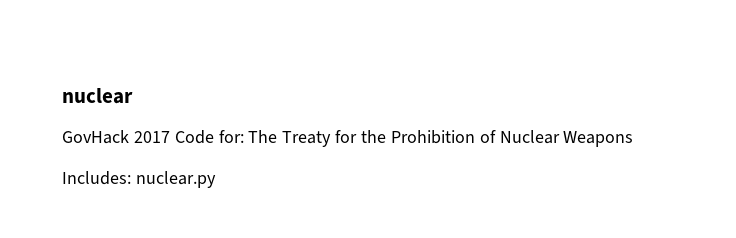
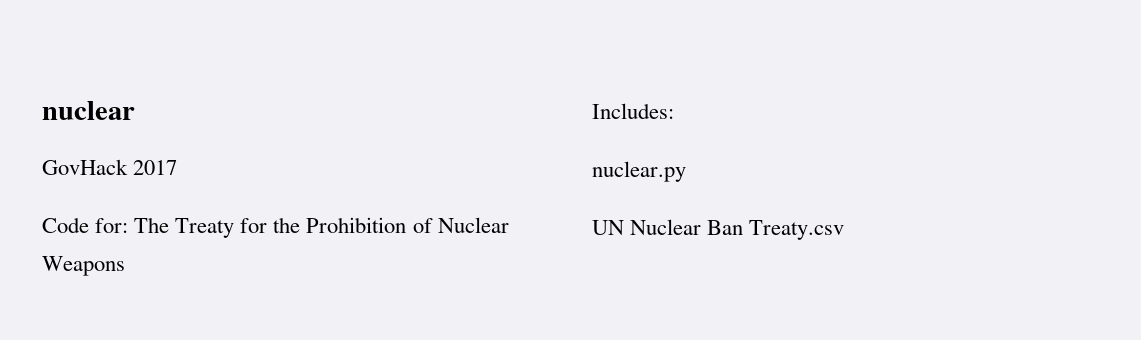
(170, 137) none -> (178, 167) //
(131, 178) none -> (674, 111) //
(216, 179) none -> [592,219,845,240] // UN Nuclear Ban Treaty.csv

